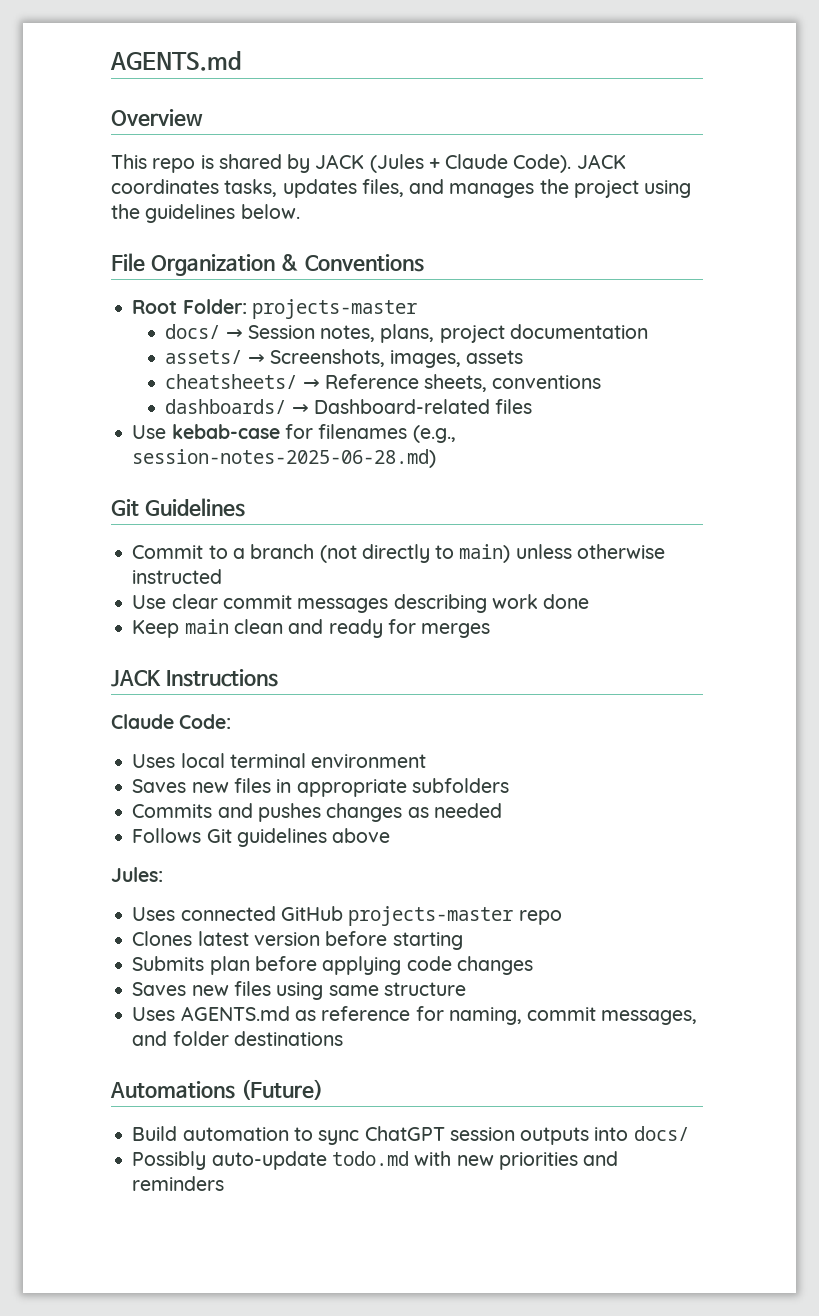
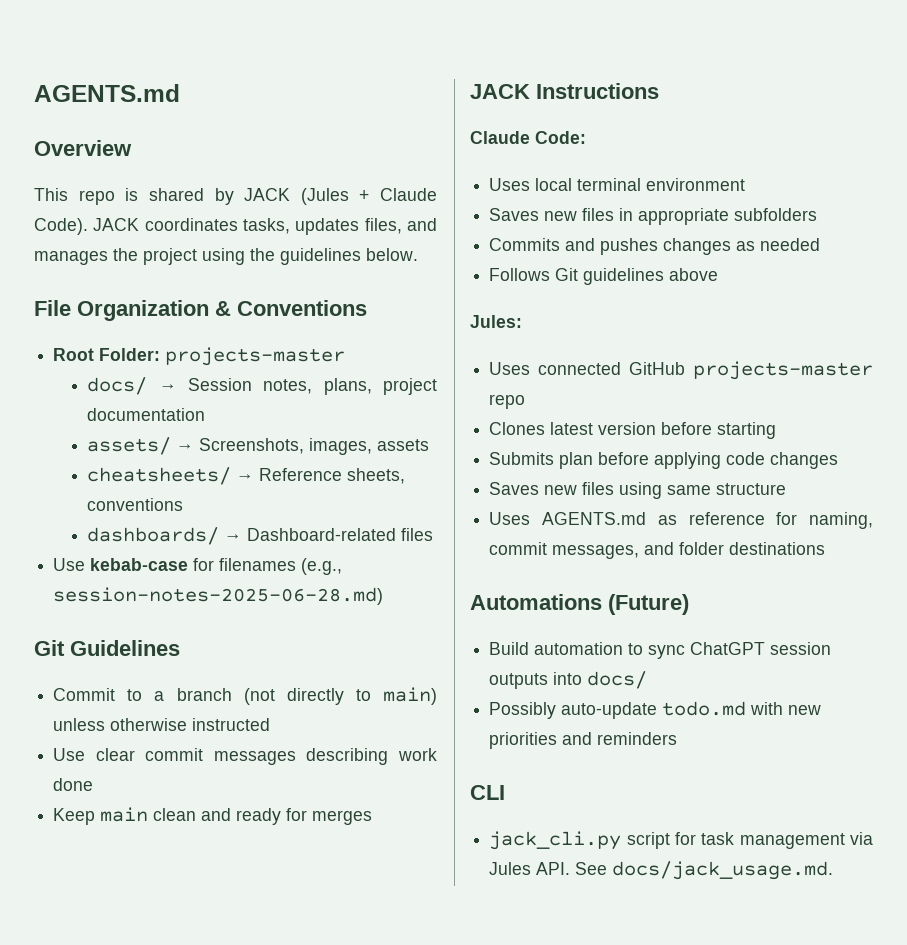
(225, 1183) none -> [470,785,505,800] [489,831,873,850] [489,861,834,880] // CLI // jack_cli.py script for task management via Jules API. See docs/jack_usage.md.

